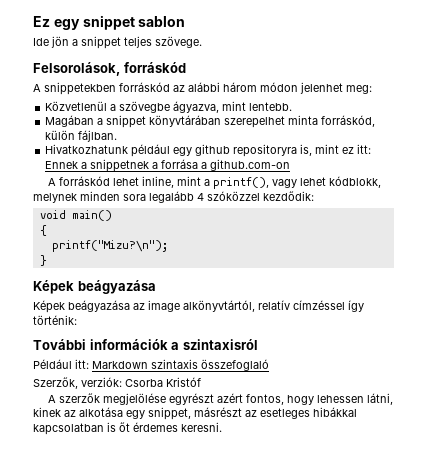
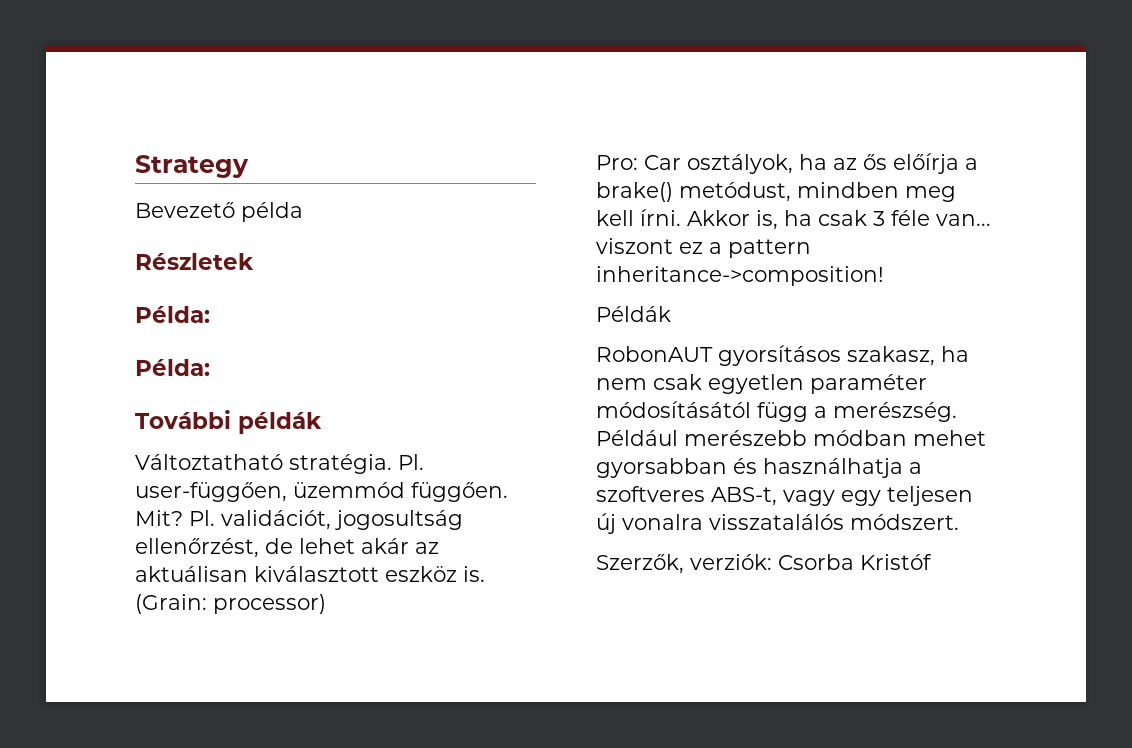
[33,15,186,30] [33,36,202,49] [33,62,186,76] [33,82,372,95] [45,101,293,113] [45,115,376,128] [45,130,118,142] [45,144,372,157] [45,159,291,172] [47,176,381,189] [33,191,314,203] [39,210,112,221] [39,225,47,236] [51,240,168,252] [39,255,47,266] [33,280,156,294] [33,300,364,313] [33,315,77,325] [33,339,258,350] [33,359,269,371] [33,377,201,389] [47,393,393,405] [33,407,357,420] [33,422,222,435] Ez egy snippet sablon // Ide jön a snippet teljes szövege. // Felsorolások, forráskód // A snippetekben forráskód az alábbi három módon jelenhet meg: // Közvetlenül a szövegbe ágyazva, mint lentebb. // Magában a snippet könyvtárában szerepelhet minta forráskód, külön fájlban. // Hivatkozhatunk például egy github repositoryra is, mint ez itt: Ennek a snippetnek a forrása a github.com-on // A forráskód lehet inline, mint a printf(), vagy lehet kódblokk, melynek minden sora legalább 4 szóközzel kezdődik: // void main() // { // printf("Mizu?\n"); // } // Képek beágyazása // Képek beágyazása az image alkönyvtártól, relatív címzéssel így történik: // További információk a szintaxisról // Például itt: Markdown szintaxis összefoglaló // Szerzők, verziók: Csorba Kristóf // A szerzők megjelölése egyrészt azért fontos, hogy lehessen látni, kinek az alkotása egy snippet, másrészt az esetleges hibákkal kapcsolatban is őt érdemes keresni. -> [135,155,249,178] [135,202,303,222] [135,253,254,270] [135,306,210,323] [135,359,210,376] [135,410,322,434] [135,454,424,474] [135,482,508,502] [135,510,463,530] [135,538,439,558] [135,566,485,582] [135,594,326,614] [596,153,978,174] [596,182,956,202] [596,209,991,230] [596,238,811,258] [596,266,884,286] [596,306,671,322] [596,345,969,366] [596,374,927,394] [596,401,957,422] [596,430,986,446] [596,458,922,478] [596,486,973,506] [596,513,959,534] [596,554,932,574] Strategy // Bevezető példa // Részletek // Példa: // Példa: // További példák // Változtatható stratégia. Pl. user-függően, üzemmód függően. Mit? Pl. validációt, jogosultság ellenőrzést, de lehet akár az aktuálisan kiválasztott eszköz is. (Grain: processor) // Pro: Car osztályok, ha az ős előírja a brake() metódust, mindben meg kell írni. Akkor is, ha csak 3 féle van... viszont ez a pattern inheritance->composition! // Példák // RobonAUT gyorsításos szakasz, ha nem csak egyetlen paraméter módosításától függ a merészség. Például merészebb módban mehet gyorsabban és használhatja a szoftveres ABS-t, vagy egy teljesen új vonalra visszatalálós módszert. // Szerzők, verziók: Csorba Kristóf

